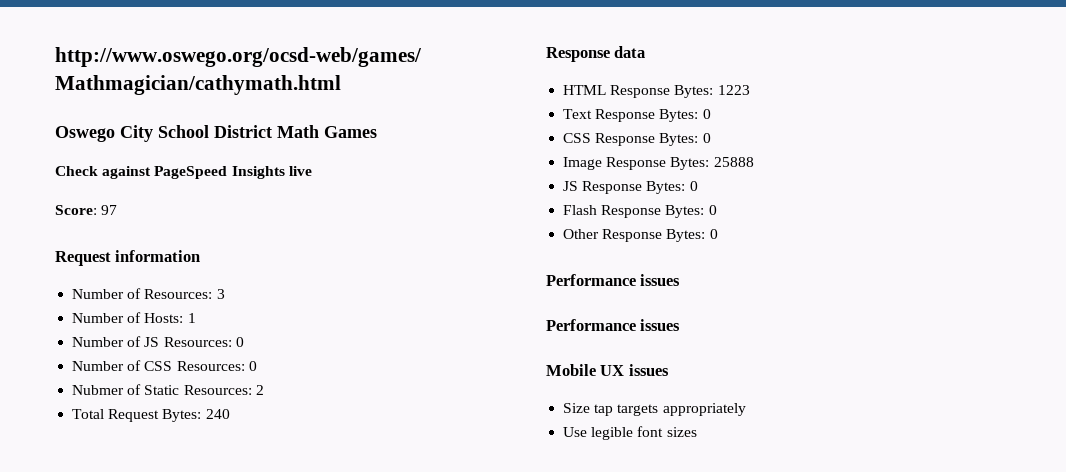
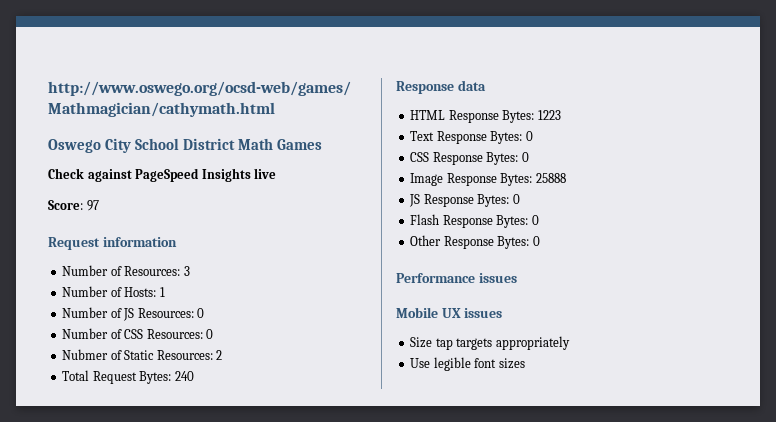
[546,319,681,331] // Performance issues -> (517, 278) none

